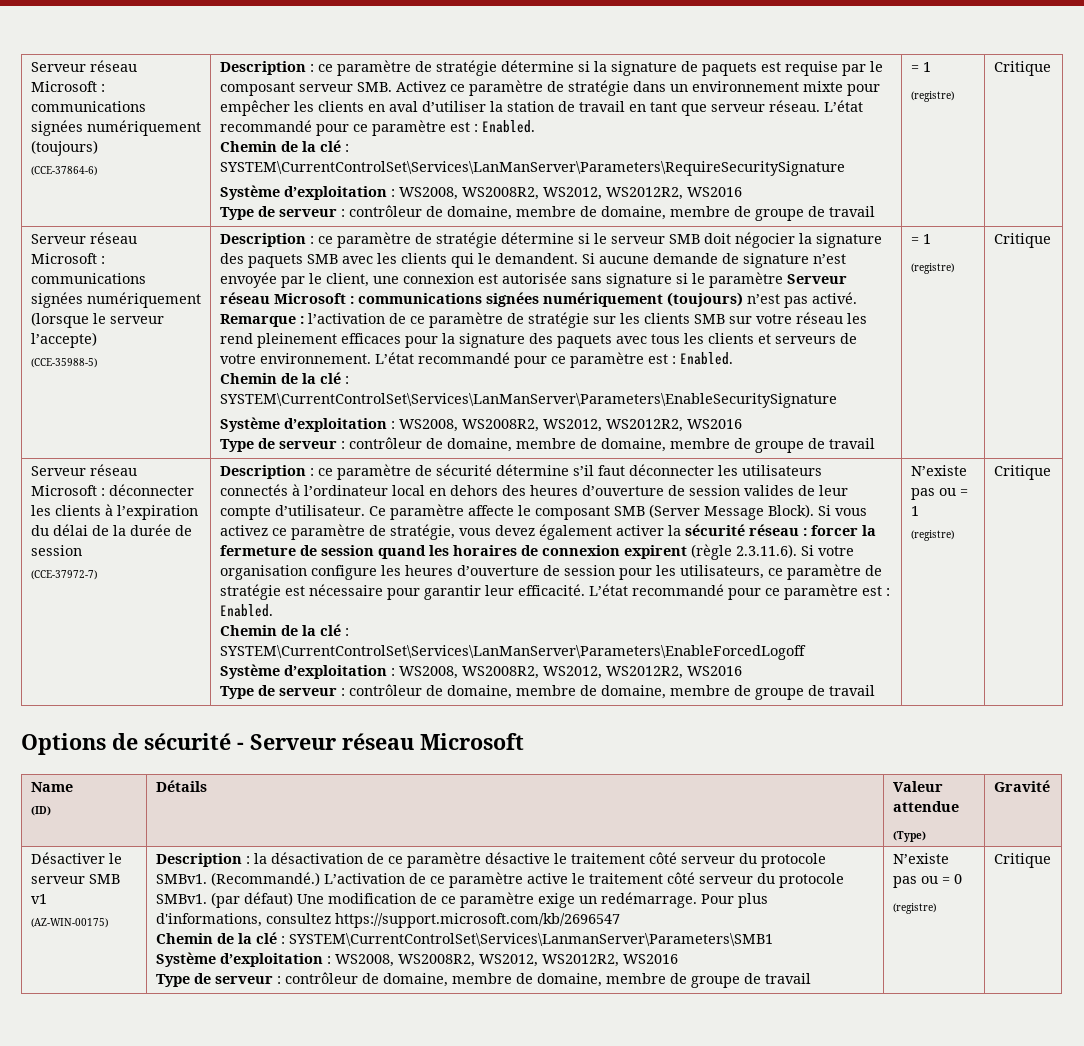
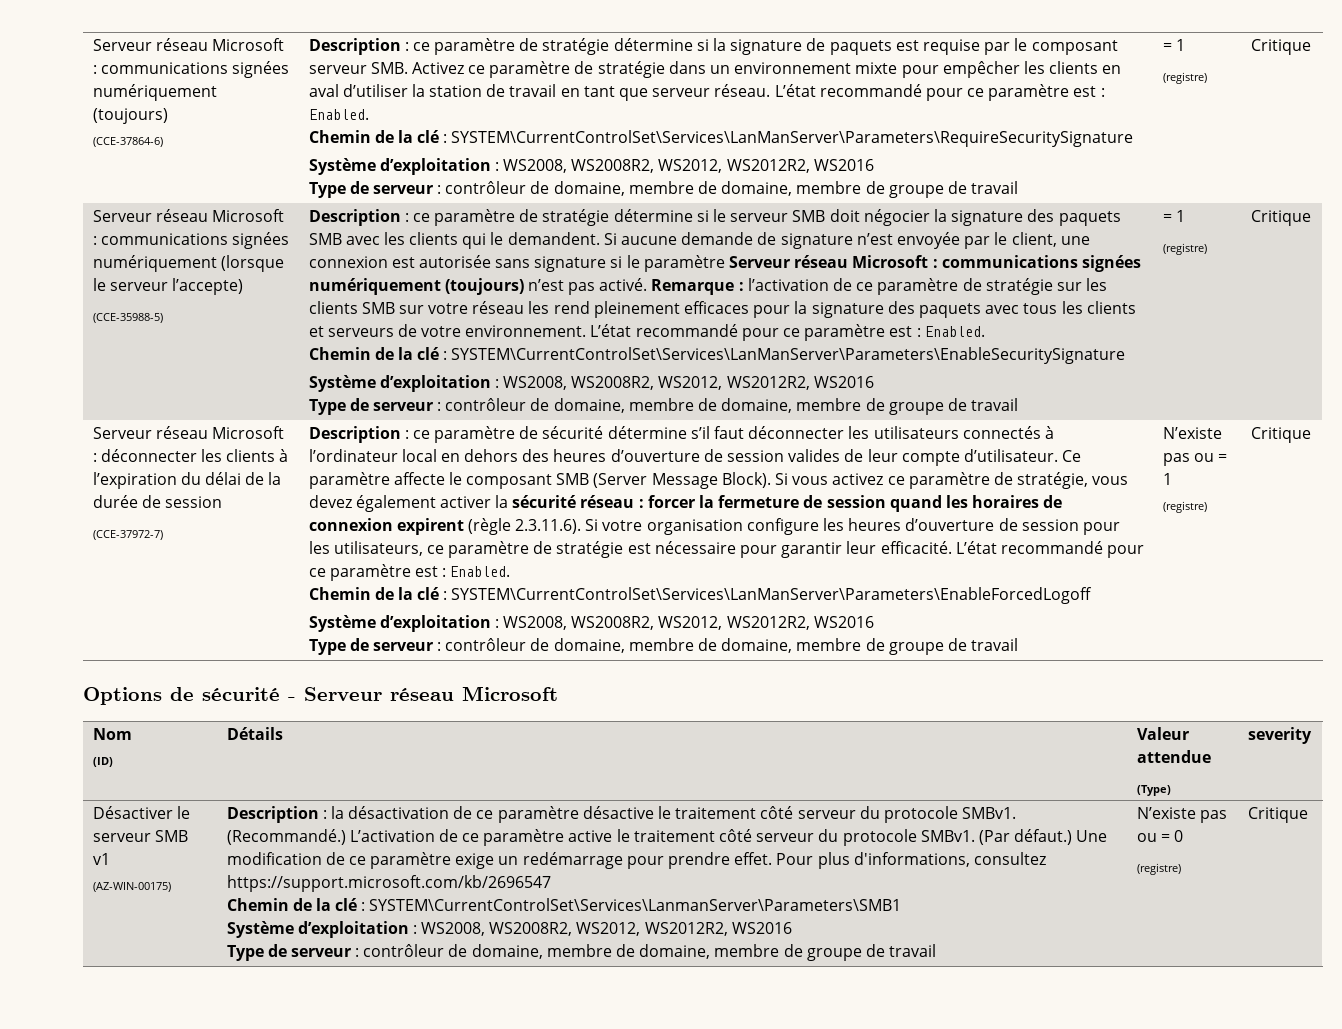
[30,782,73,792] Name -> [92,728,132,740] Nom
[993,780,1050,792] Gravité -> [1247,727,1312,744] severity
[210,892,293,908] (par défaut) -> [978,829,1073,845] (Par défaut.)
[600,892,697,908] redémarrage. -> [522,852,773,869] redémarrage pour prendre effet.

